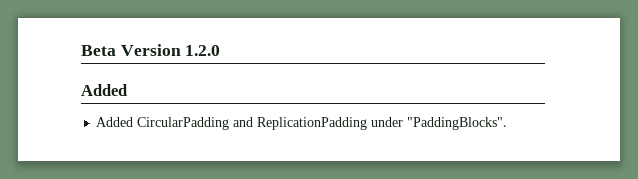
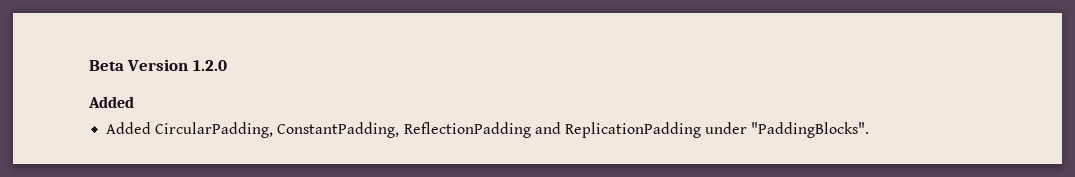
[137,117,230,130] CircularPadding -> [155,122,531,138] CircularPadding, ConstantPadding, ReflectionPadding

